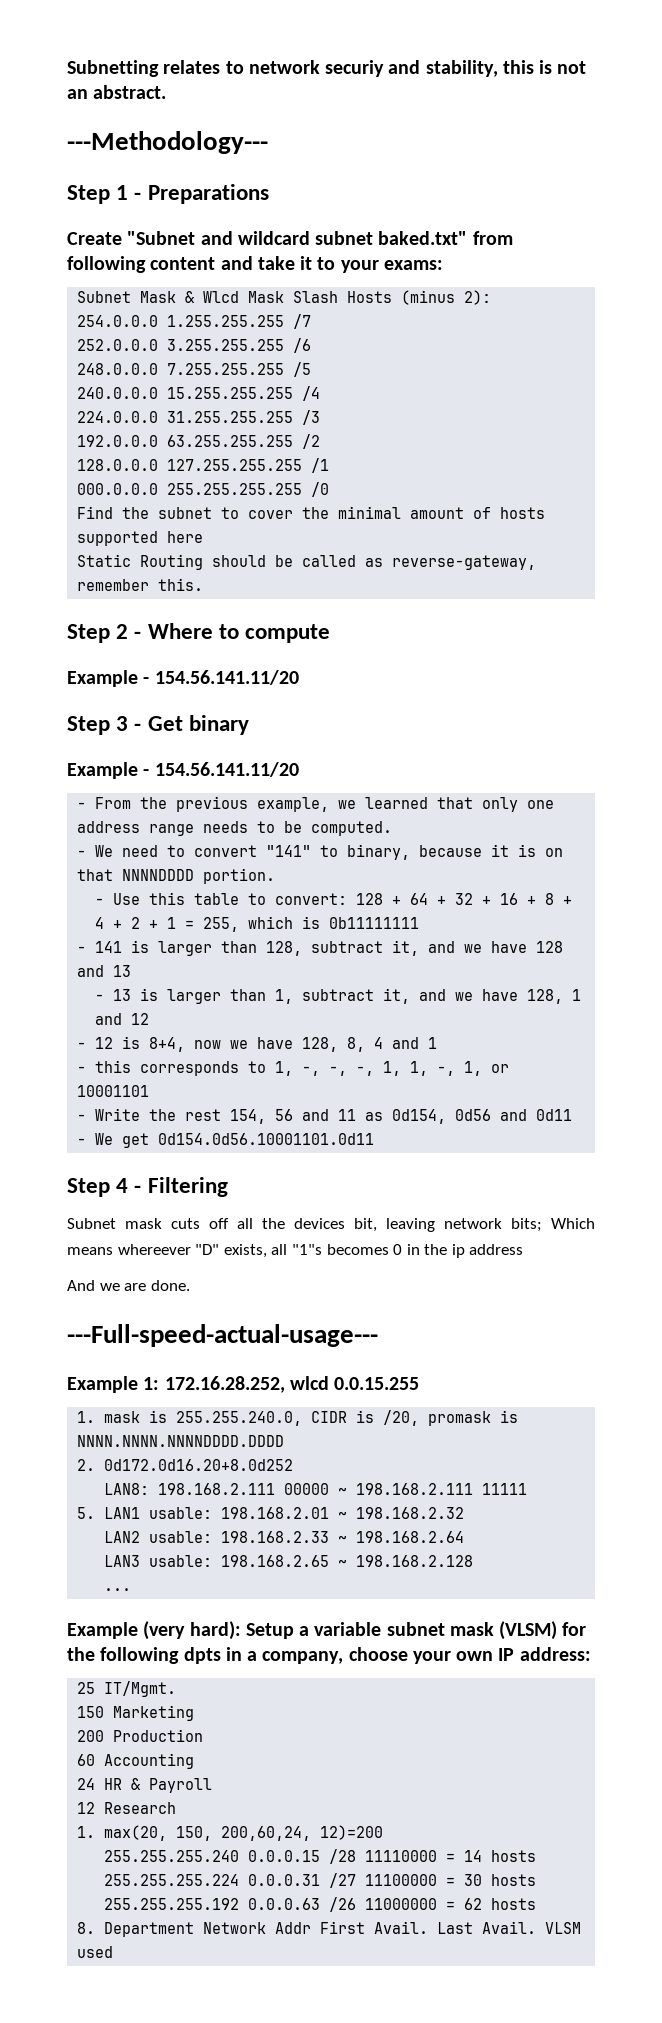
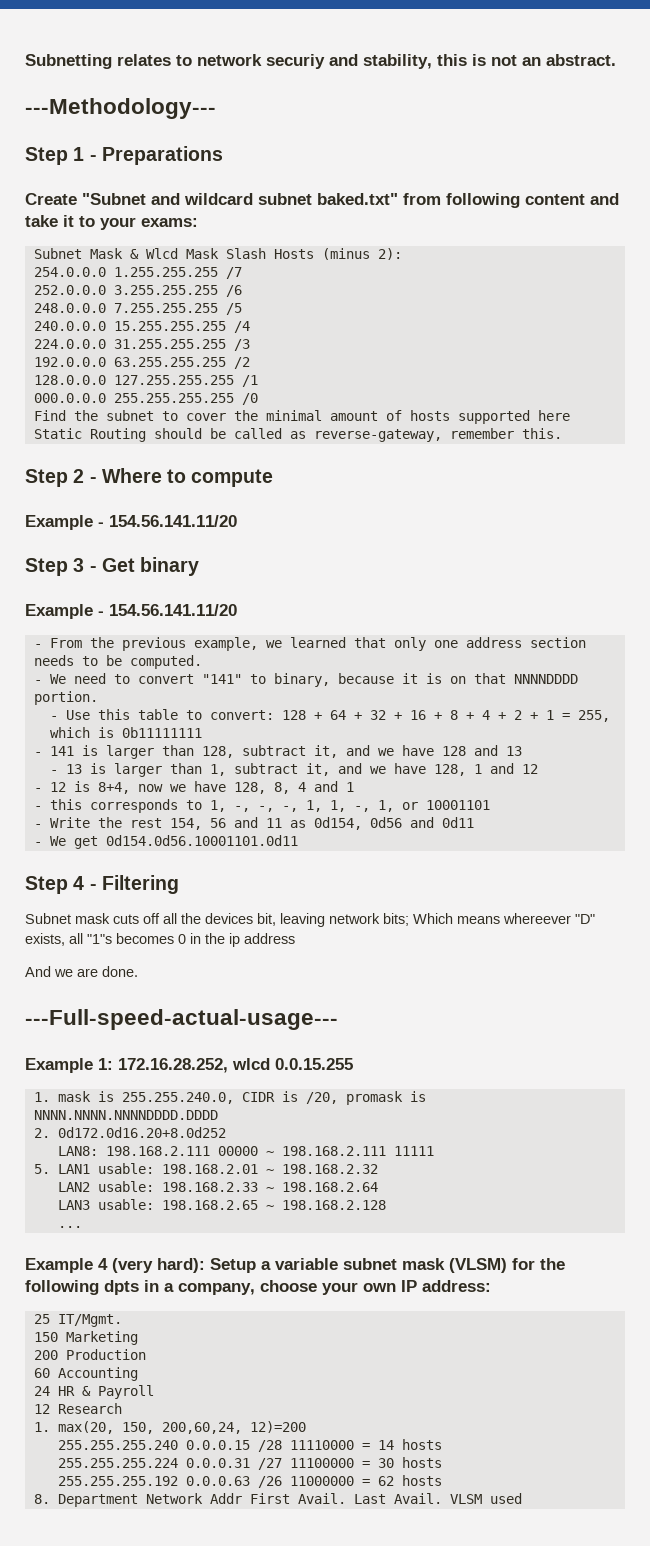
[149,824,195,836] range -> [529,637,586,648] section
(138, 1630) none -> [98,1258,108,1270] 4

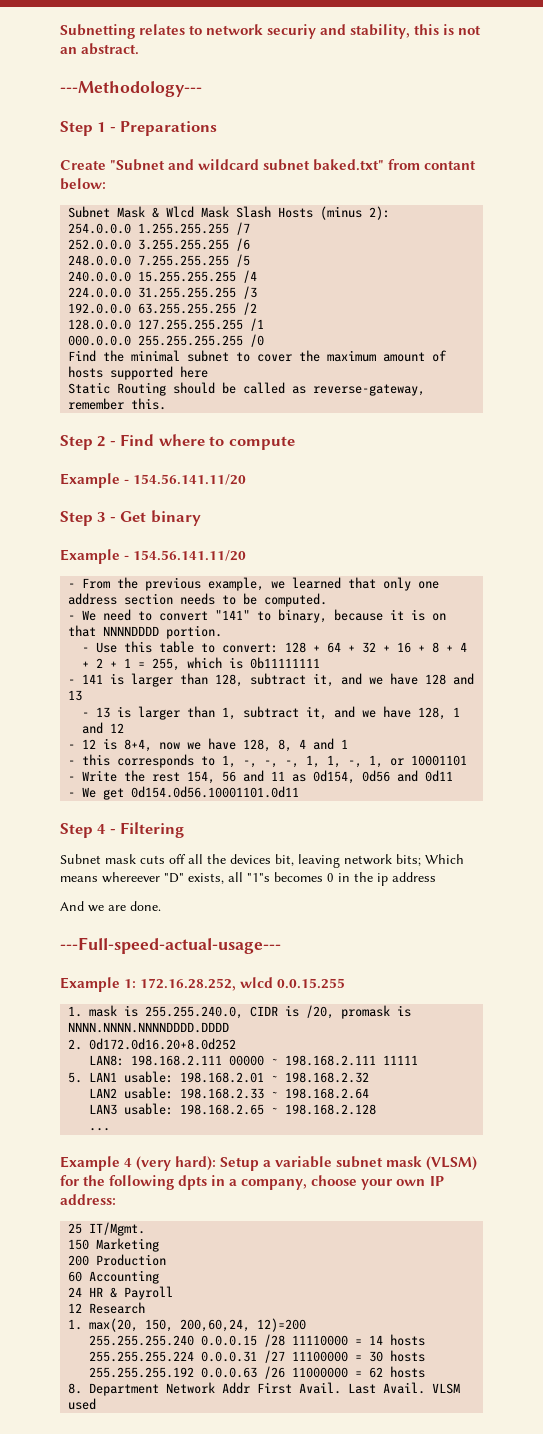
[446,193,619,208] [25,215,198,230] following content and take it to your exams: -> [424,160,477,170] [60,178,106,190] contant below:
(98, 415) none -> [131,350,181,362] minimal
[265,410,322,421] minimal -> [327,350,377,362] maximum
[101,468,162,483] Where -> [120,434,205,446] Find where

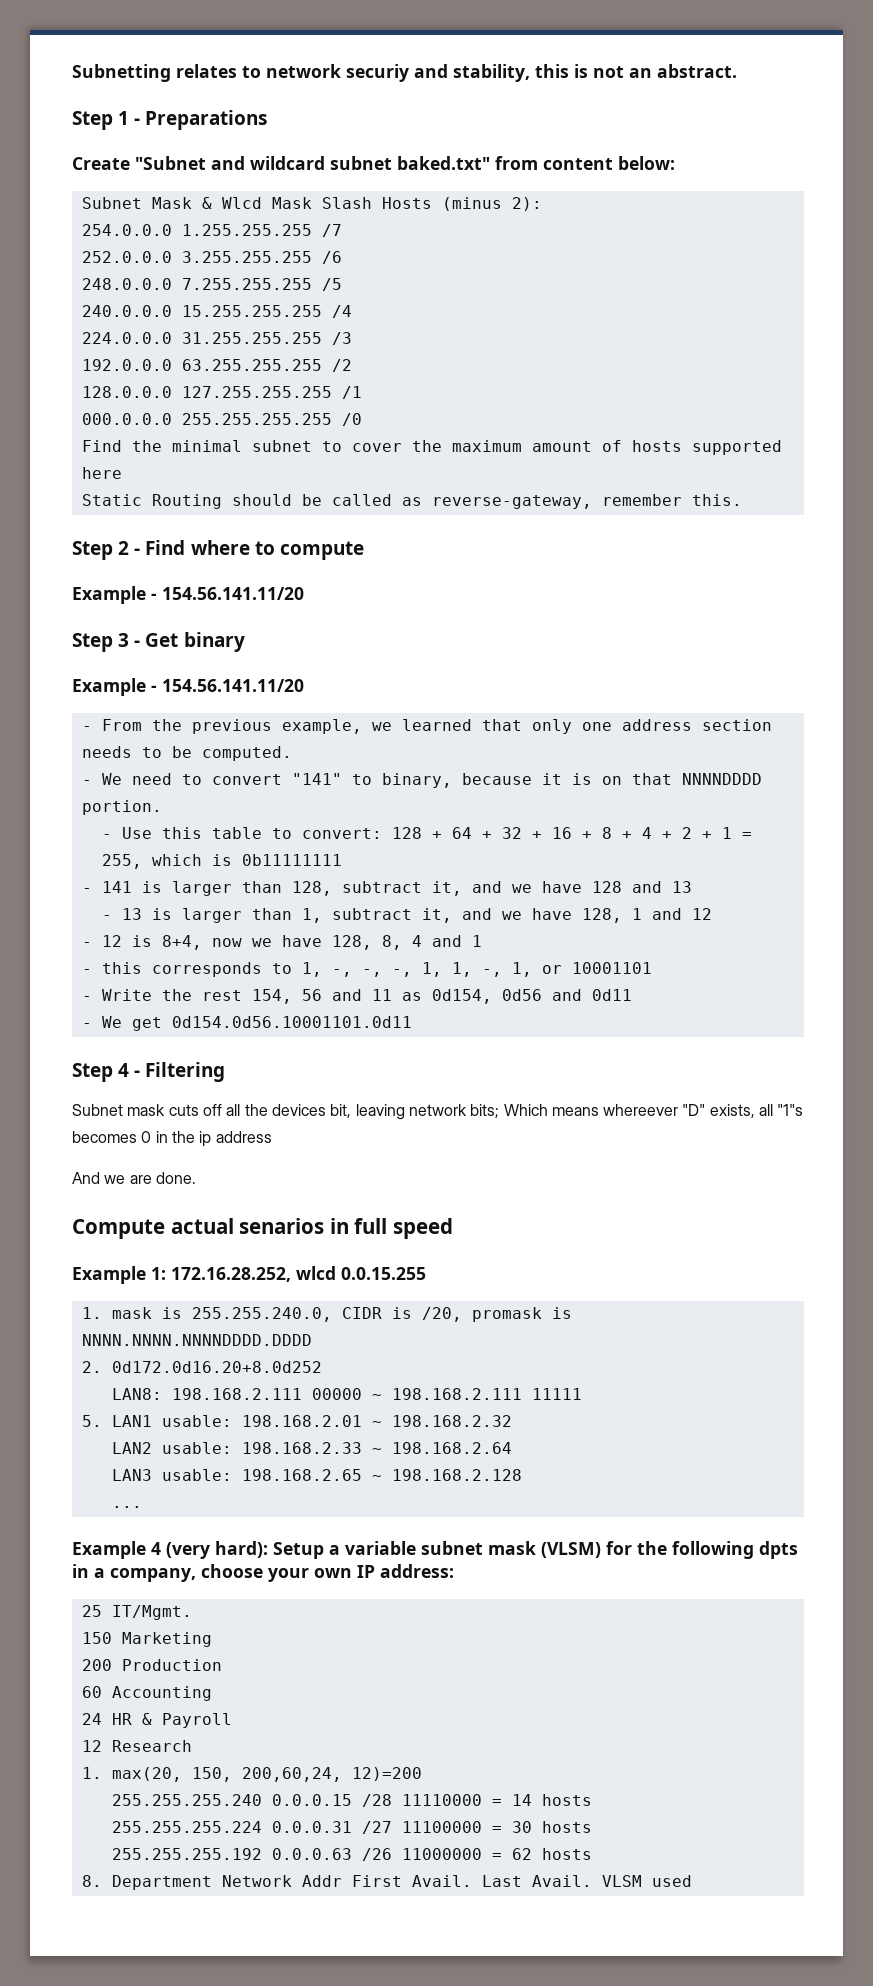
[60,81,202,97] // ---Methodology--- -> (737, 71) none
[424,160,477,170] contant -> [543,158,613,170] content
[60,937,281,954] ---Full-speed-actual-usage--- -> [72,1218,453,1239] Compute actual senarios in full speed

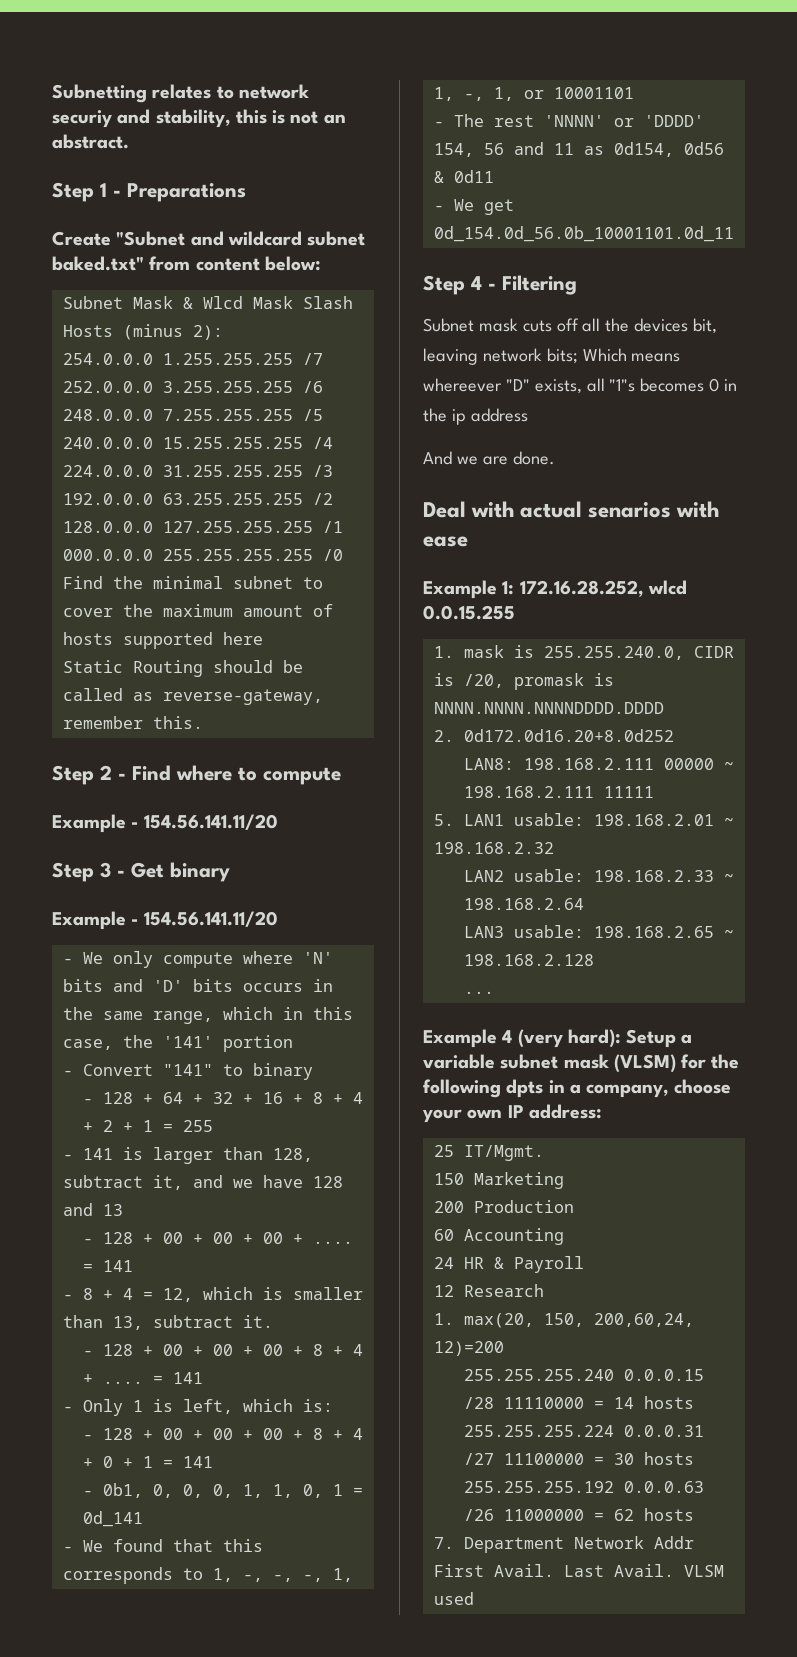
[101,719,772,734] [81,746,292,761] [81,773,762,788] [81,800,162,815] [101,827,382,839] From the previous example, we learned that only one address section needs to be computed. // - We need to convert "141" to binary, because it is on that NNNNDDDD portion. // - Use this table to convert: -> [82,951,333,968] [62,979,333,992] [62,1007,353,1024] [62,1035,293,1052] [62,1063,313,1080] [82,1098,93,1104] We only compute where 'N' bits and 'D' bits occurs in the same range, which in this case, the '141' portion // - Convert "141" to binary // -
[101,854,342,869] 255, which is 0b11111111 -> [182,1120,213,1132] 255
[121,908,712,923] [81,935,482,950] [81,969,92,974] 13 is larger than 1, subtract it, and we have 128, 1 and 12 // - 12 is 8+4, now we have 128, 8, 4 and 1 // - -> [102,1232,353,1244] [82,1260,133,1272] [62,1287,363,1302] [62,1315,273,1330] [82,1344,363,1356] [82,1372,203,1384] [62,1399,333,1416] [82,1428,363,1440] [82,1456,213,1468] [82,1483,363,1498] [82,1511,143,1527] [62,1539,213,1552] 128 + 00 + 00 + 00 + .... = 141 // - 8 + 4 = 12, which is smaller than 13, subtract it. // - 128 + 00 + 00 + 00 + 8 + 4 + .... = 141 // - Only 1 is left, which is: // - 128 + 00 + 00 + 00 + 8 + 4 + 0 + 1 = 141 // - 0b1, 0, 0, 0, 1, 1, 0, 1 = 0d_141 // - We found that
[101,989,242,1001] Write the rest -> [453,114,704,127] The rest 'NNNN' or 'DDDD'
[551,989,582,1001] and -> [433,171,444,183] &
[171,1016,412,1028] 0d154.0d56.10001101.0d11 -> [433,226,734,242] 0d_154.0d_56.0b_10001101.0d_11
[72,1218,453,1239] Compute actual senarios in full speed -> [423,501,720,518] [423,536,468,547] Deal with actual senarios with ease
[81,1875,102,1887] 8. -> [433,1537,454,1549] 7.

